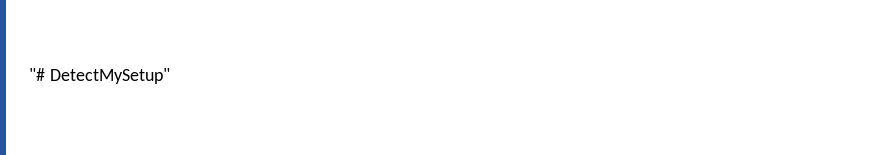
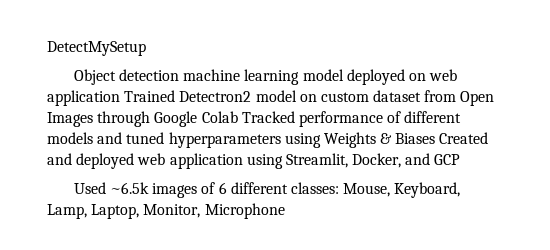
[29,68,170,84] "# DetectMySetup" -> [47,41,146,56] [73,69,458,85] [47,90,495,106] [47,111,462,127] [47,132,489,148] [47,153,461,169] [73,182,461,198] [47,203,285,219] DetectMySetup // Object detection machine learning model deployed on web application Trained Detectron2 model on custom dataset from Open Images through Google Colab Tracked performance of different models and tuned hyperparameters using Weights & Biases Created and deployed web application using Streamlit, Docker, and GCP // Used ~6.5k images of 6 different classes: Mouse, Keyboard, Lamp, Laptop, Monitor, Microphone

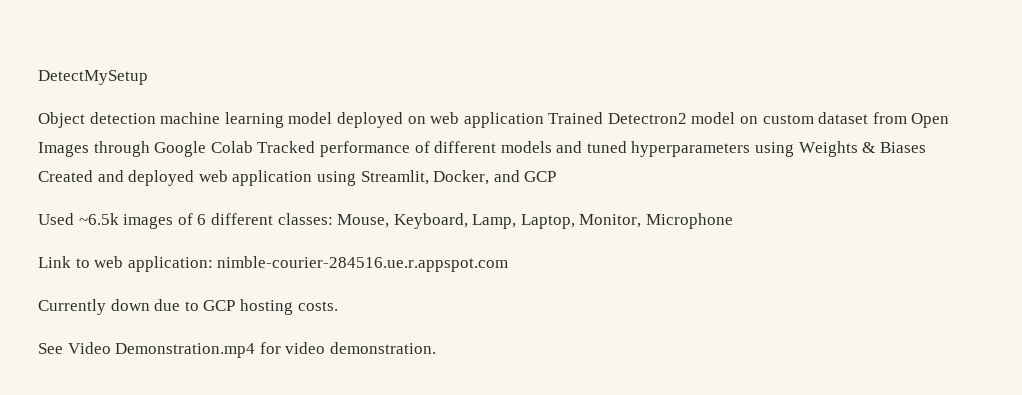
(285, 211) none -> [38,256,509,272] [38,299,338,315] [38,342,436,358] // Link to web application: nimble-courier-284516.ue.r.appspot.com // Currently down due to GCP hosting costs. // See Video Demonstration.mp4 for video demonstration.

